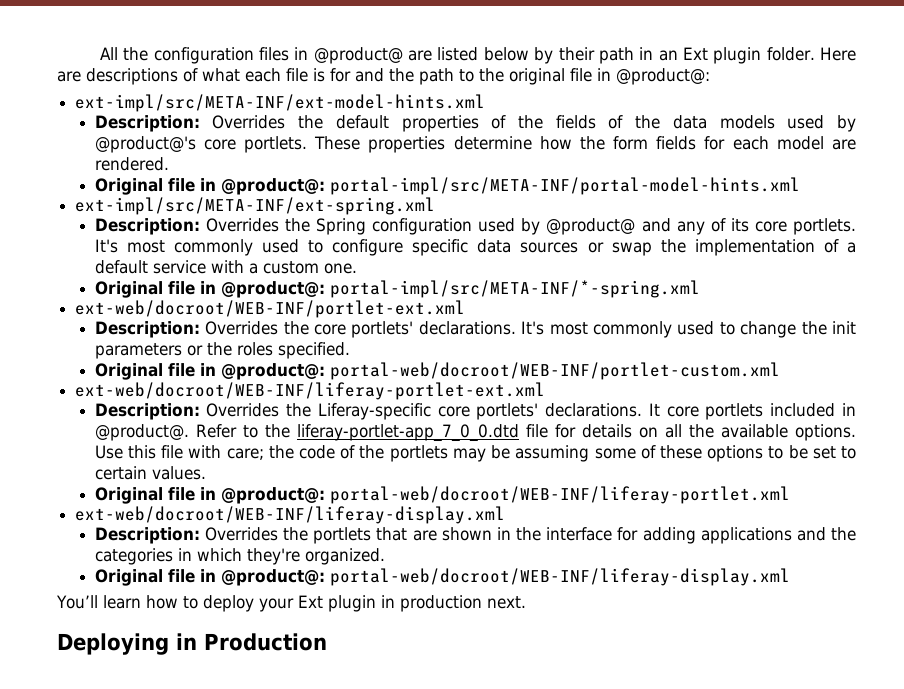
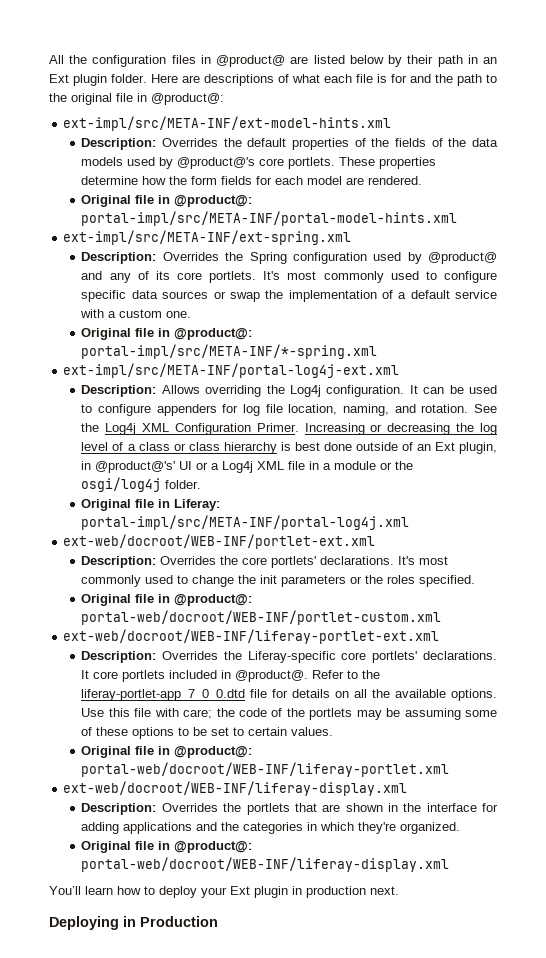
(700, 289) none -> [63,363,400,378] [81,385,497,397] [81,404,497,416] [81,423,497,435] [81,442,497,454] [81,461,414,473] [81,477,202,492] [81,499,221,511] [81,515,410,530] // ext-impl/src/META-INF/portal-log4j-ext.xml // Description: Allows overriding the Log4j configuration. It can be used to configure appenders for log file location, naming, and rotation. See the Log4j XML Configuration Primer. Increasing or decreasing the log level of a class or class hierarchy is best done outside of an Ext plugin, in @product@'s' UI or a Log4j XML file in a module or the osgi/log4j folder. // Original file in Liferay: portal-impl/src/META-INF/portal-log4j.xml

